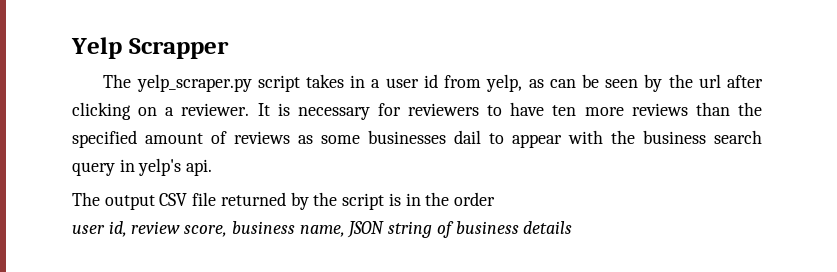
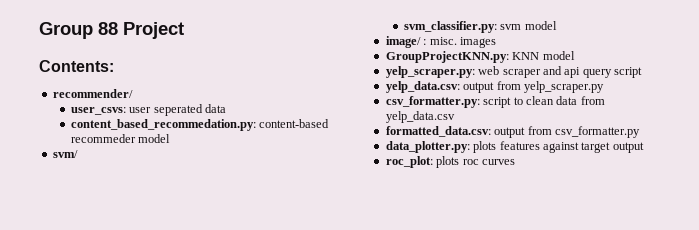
[71,37,229,59] [103,74,763,92] [72,102,762,120] [72,130,762,148] [72,158,213,176] [72,192,495,210] [72,221,573,238] Yelp Scrapper // The yelp_scraper.py script takes in a user id from yelp, as can be seen by the url after clicking on a reviewer. It is necessary for reviewers to have ten more reviews than the specified amount of reviews as some businesses dail to appear with the business search query in yelp's api. // The output CSV file returned by the script is in the order // user id, review score, business name, JSON string of business details -> [39,22,184,39] [39,60,114,72] [52,89,133,98] [70,104,227,116] [70,119,330,131] [70,134,171,143] [52,150,78,158] [403,21,557,33] [385,36,496,48] [385,51,575,63] [385,66,642,78] [385,81,604,93] [385,96,605,108] [385,111,455,123] [385,126,640,138] [385,141,644,153] [385,156,515,168] Group 88 Project // Contents: // recommender/ // user_csvs: user seperated data // content_based_recommedation.py: content-based recommeder model // svm/ // svm_classifier.py: svm model // image/ : misc. images // GroupProjectKNN.py: KNN model // yelp_scraper.py: web scraper and api query script // yelp_data.csv: output from yelp_scraper.py // csv_formatter.py: script to clean data from yelp_data.csv // formatted_data.csv: output from csv_formatter.py // data_plotter.py: plots features against target output // roc_plot: plots roc curves

